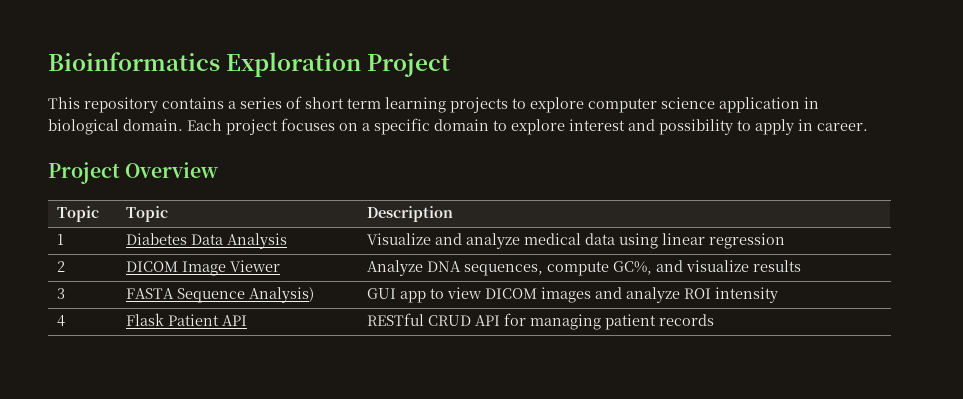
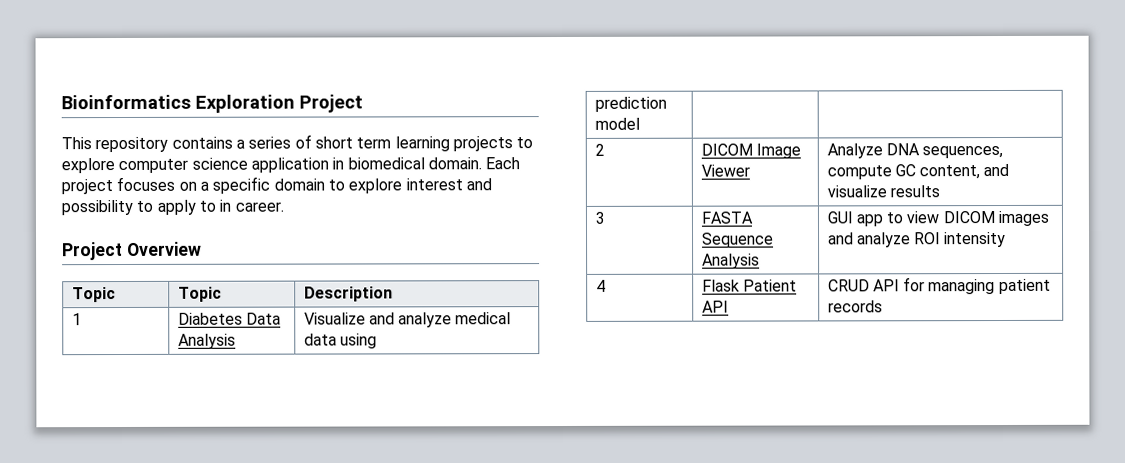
[48,119,119,135] biological -> [347,157,425,170] biomedical
(794, 127) none -> [198,200,216,212] to
[661,233,785,249] linear regression -> [594,96,667,112] [594,117,640,130] // prediction model | |
[612,261,652,275] GC%, -> [894,164,981,180] GC content,
[248,287,314,303] Analysis) -> [701,253,760,269] Analysis
[366,313,424,326] RESTful -> (729, 306) none

